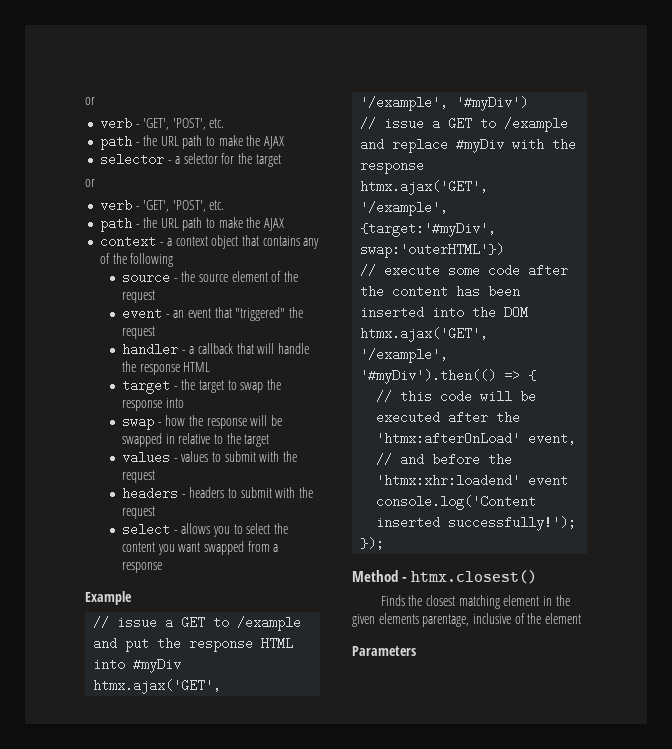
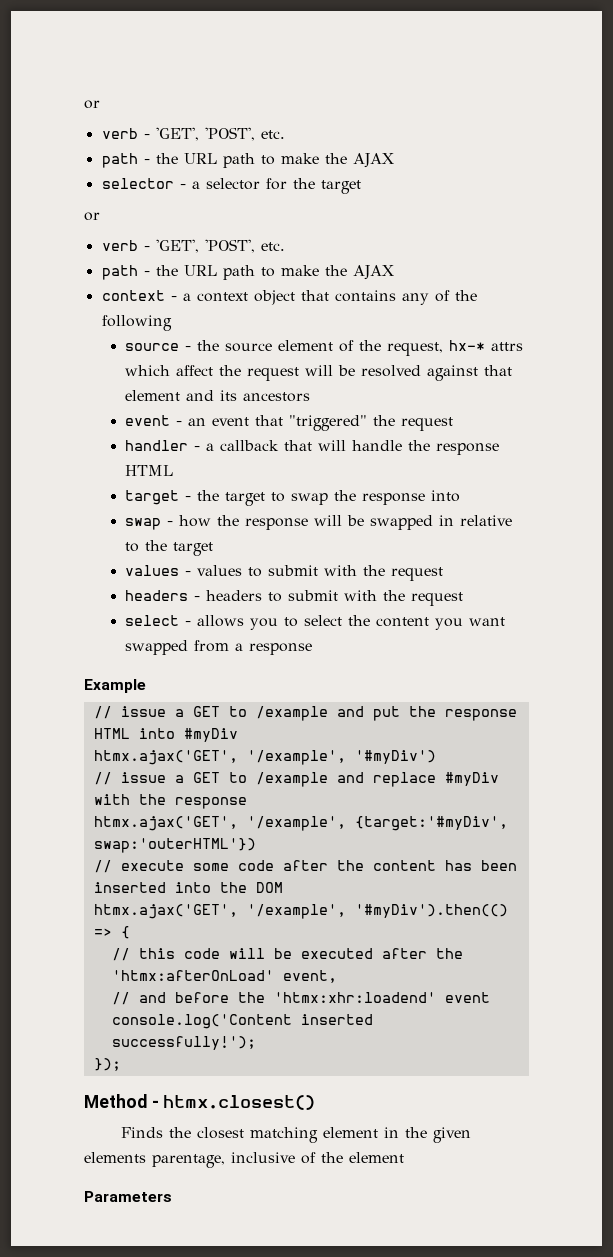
[121,290,155,303] request -> [386,340,523,356] [124,365,512,381] [124,390,310,402] request, hx-* attrs which affect the request will be resolved against that element and its ancestors

